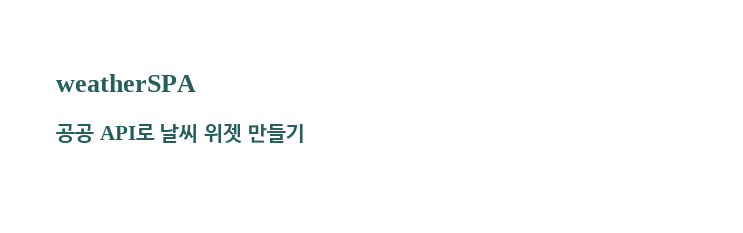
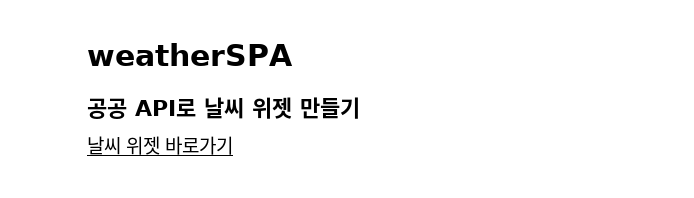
(305, 133) none -> [87,136,234,155] // 날씨 위젯 바로가기

